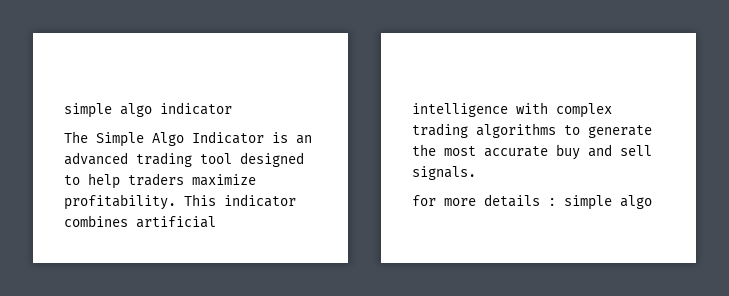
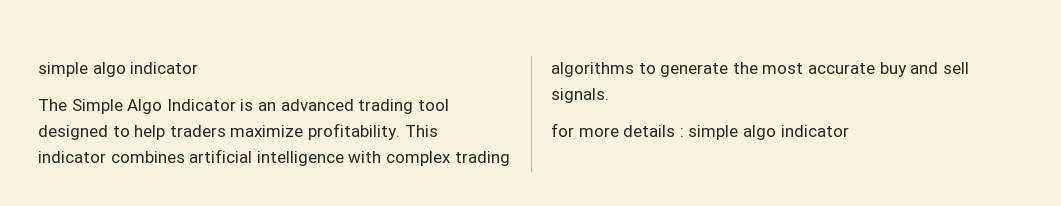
(652, 202) none -> [780,125,849,137] indicator

